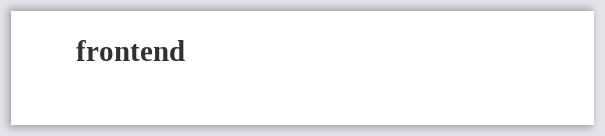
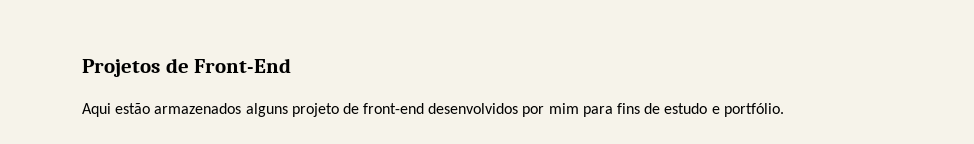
[76,40,185,61] frontend -> [82,58,292,77] [82,103,784,117] Projetos de Front-End // Aqui estão armazenados alguns projeto de front-end desenvolvidos por mim para fins de estudo e portfólio.

